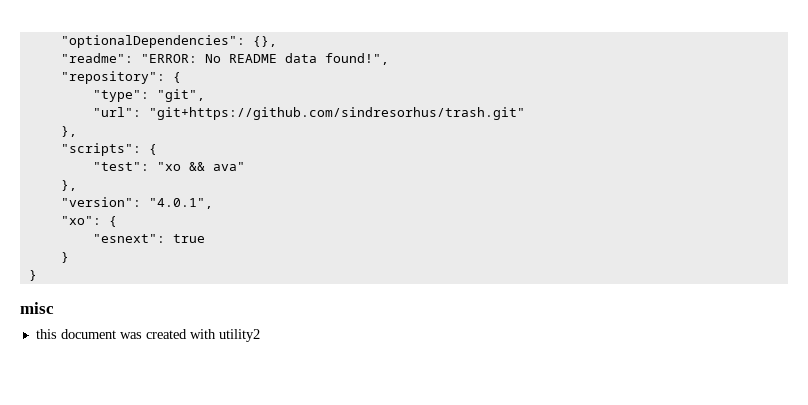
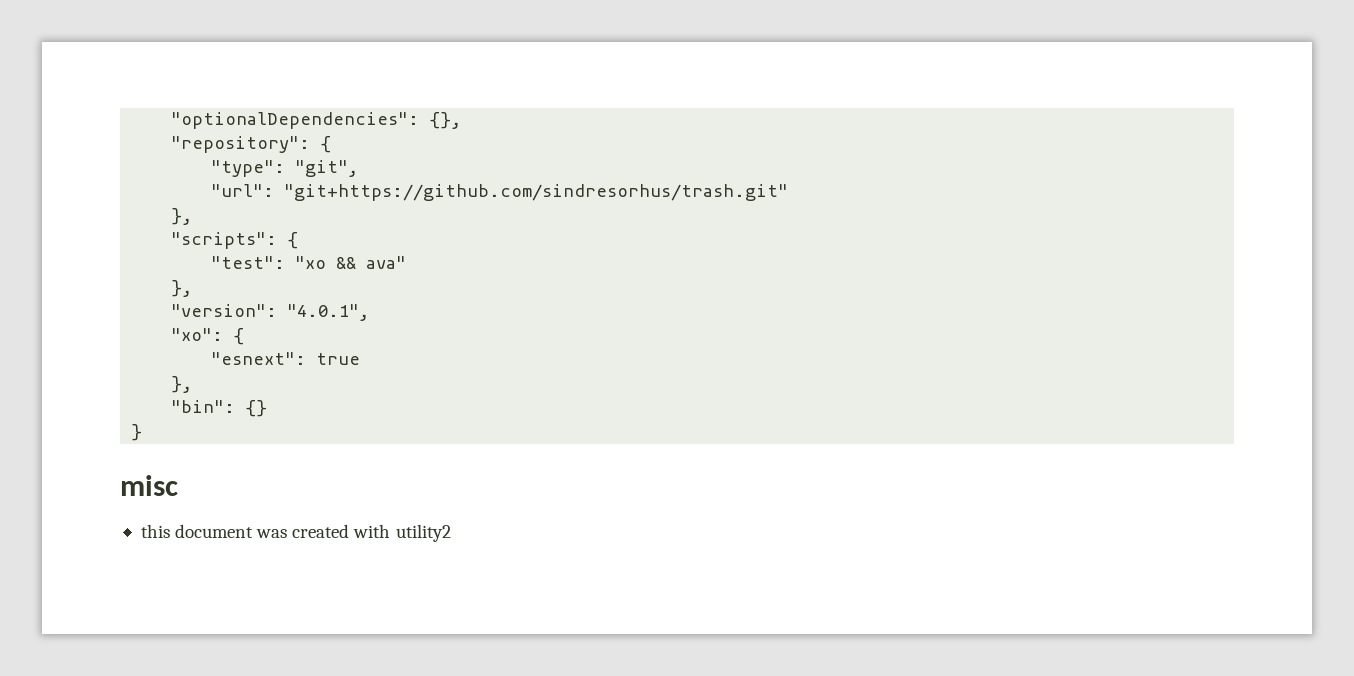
[60,53,389,65] // "readme": "ERROR: No README data found!", -> (462, 120) none
[60,252,69,263] } -> [171,376,193,393] [171,400,268,417] }, // "bin": {}

